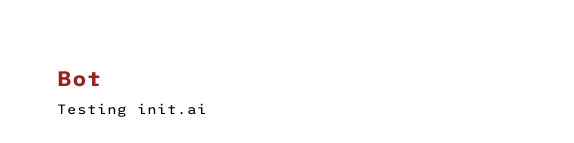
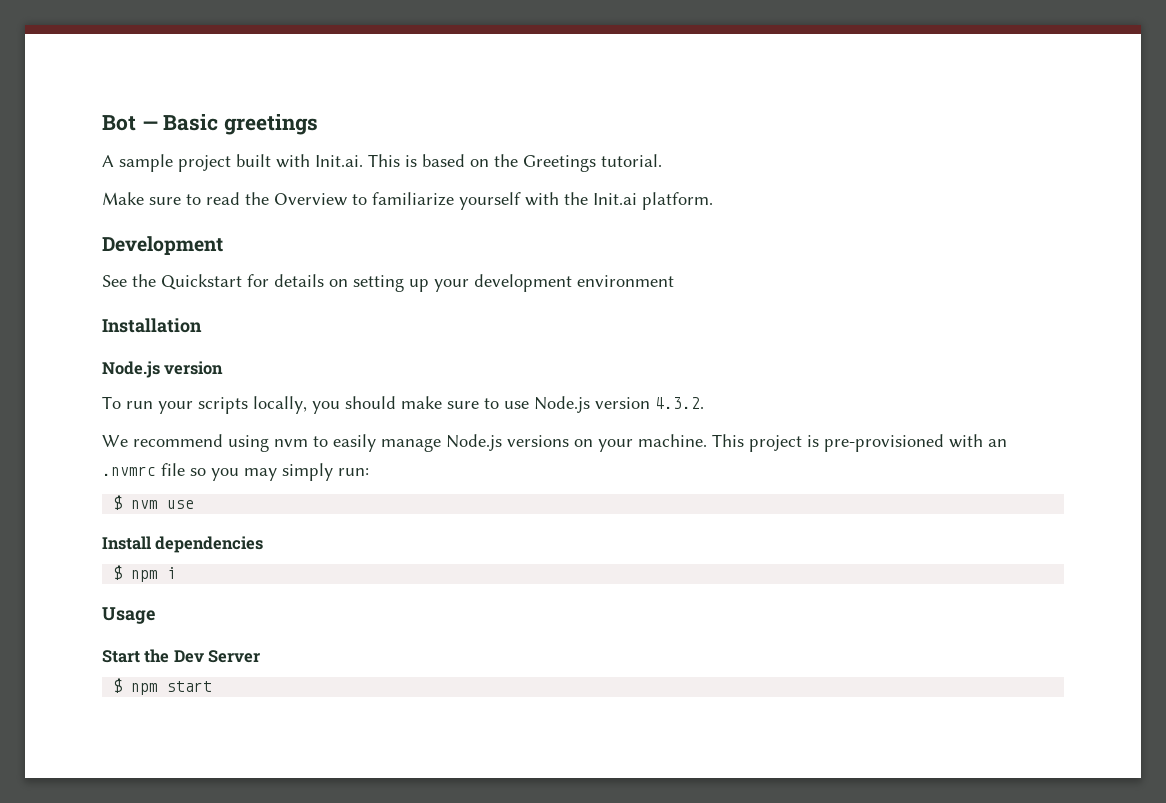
[57,103,207,117] // Testing init.ai -> [141,114,319,135] [102,154,662,172] [102,192,713,210] [102,236,223,255] [102,274,674,292] [102,318,202,333] [102,361,224,378] [102,396,704,414] [102,434,1007,452] [102,463,369,481] [113,495,195,510] [102,536,264,553] [113,565,177,582] [102,607,156,624] [102,649,261,663] [113,678,213,695] — Basic greetings // A sample project built with Init.ai. This is based on the Greetings tutorial. // Make sure to read the Overview to familiarize yourself with the Init.ai platform. // Development // See the Quickstart for details on setting up your development environment // Installation // Node.js version // To run your scripts locally, you should make sure to use Node.js version 4.3.2. // We recommend using nvm to easily manage Node.js versions on your machine. This project is pre-provisioned with an .nvmrc file so you may simply run: // $ nvm use // Install dependencies // $ npm i // Usage // Start the Dev Server // $ npm start

